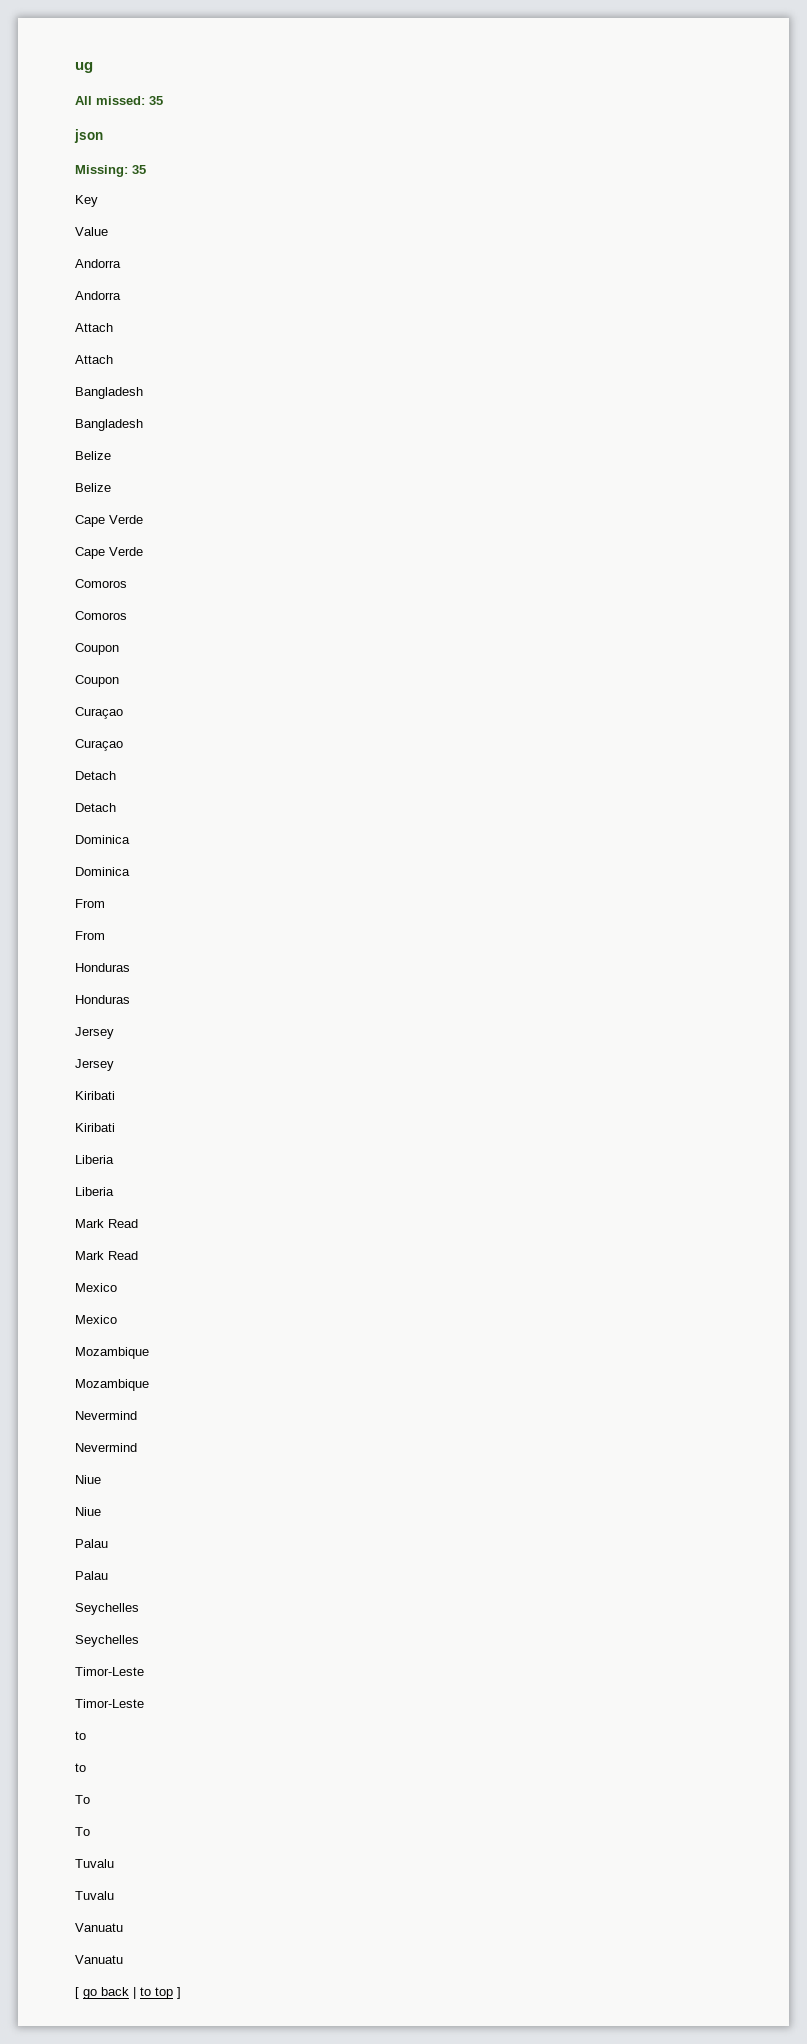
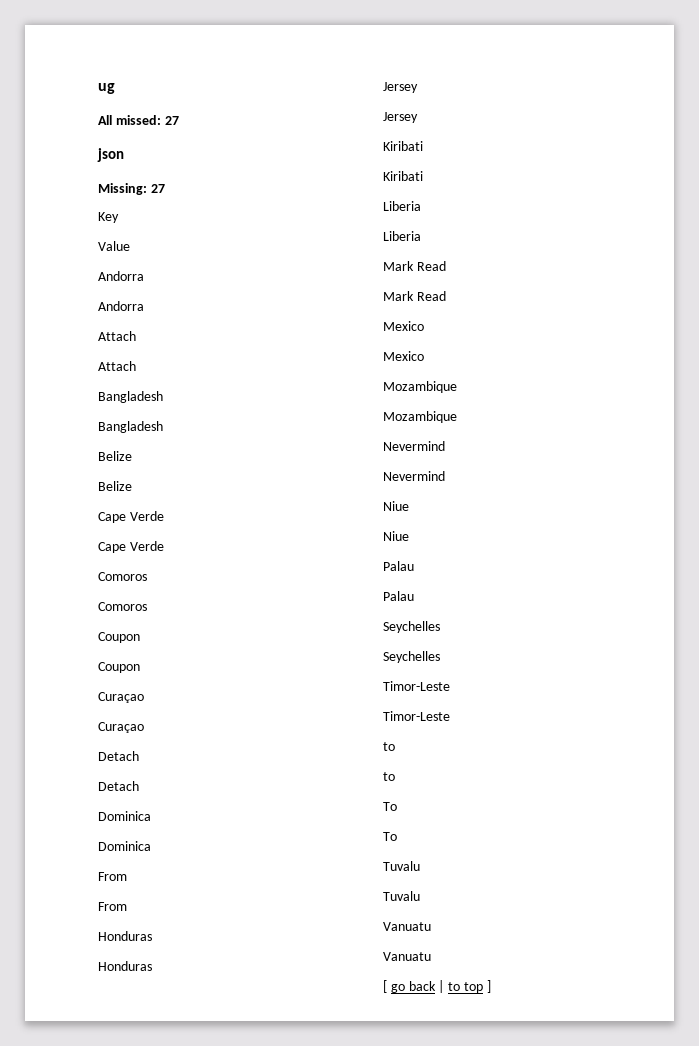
[149,96,163,105] 35 -> [164,116,179,125] 27
[132,165,146,174] 35 -> [150,184,165,193] 27

